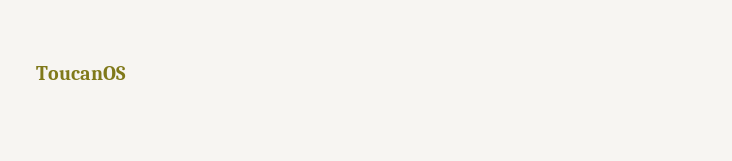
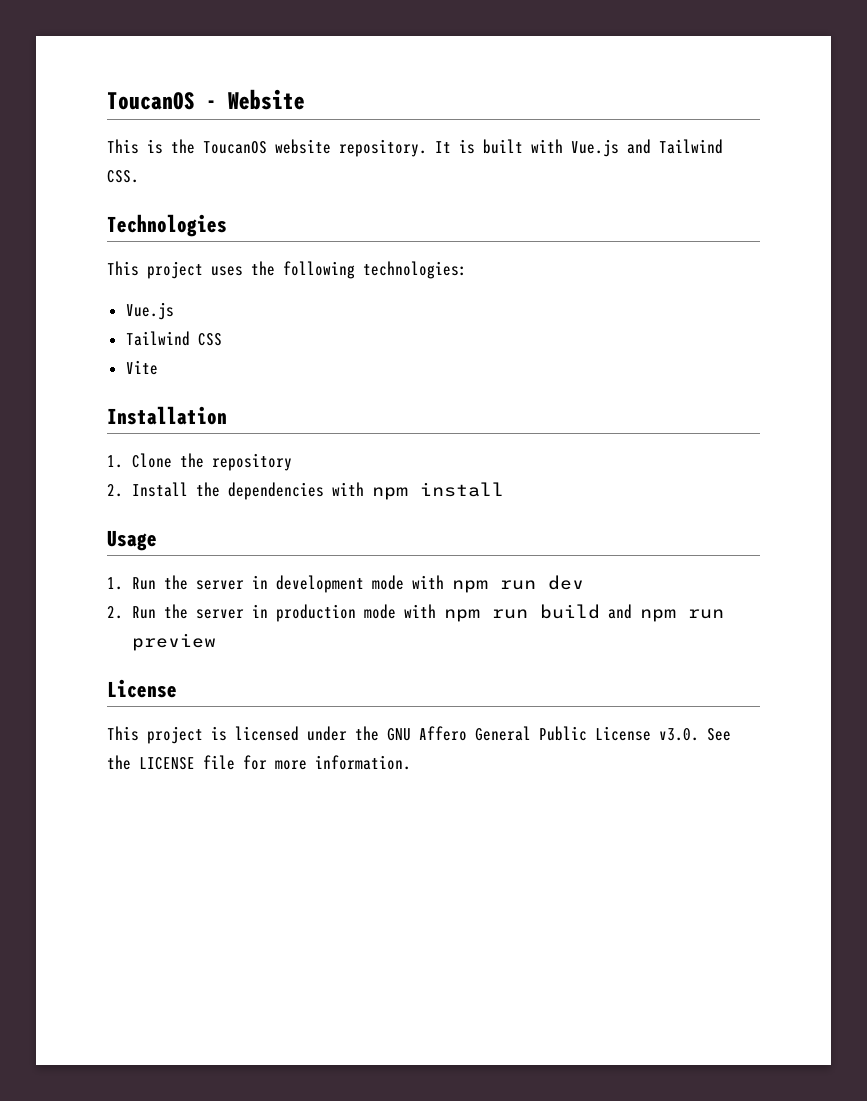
[36,66,126,80] ToucanOS -> [107,89,305,110] [107,139,723,157] [107,170,139,183] [107,214,227,237] [107,261,467,279] [125,302,174,320] [125,331,222,346] [125,360,158,375] [107,406,227,425] [107,453,292,471] [107,482,504,500] [107,530,157,551] [107,575,584,593] [107,604,724,622] [131,633,216,651] [107,679,177,698] [107,726,731,744] [107,755,411,770] ToucanOS - Website // This is the ToucanOS website repository. It is built with Vue.js and Tailwind CSS. // Technologies // This project uses the following technologies: // Vue.js // Tailwind CSS // Vite // Installation // 1. Clone the repository // 2. Install the dependencies with npm install // Usage // 1. Run the server in development mode with npm run dev // 2. Run the server in production mode with npm run build and npm run preview // License // This project is licensed under the GNU Affero General Public License v3.0. See the LICENSE file for more information.

